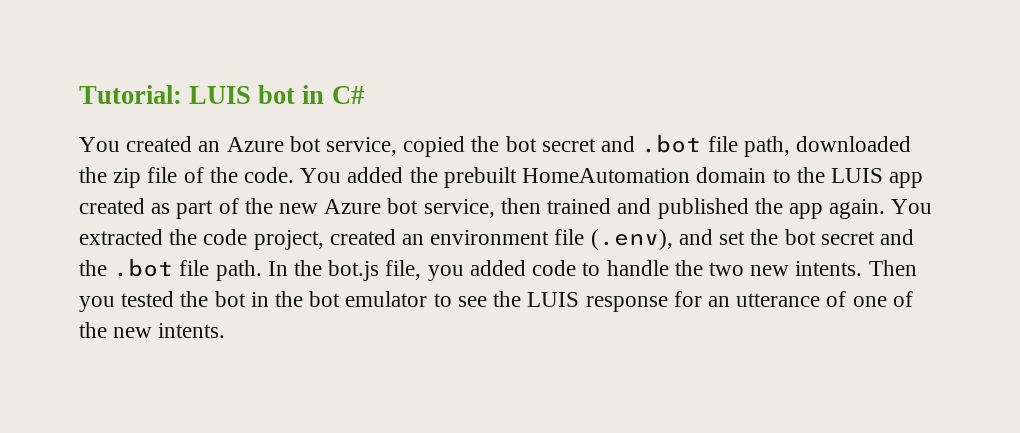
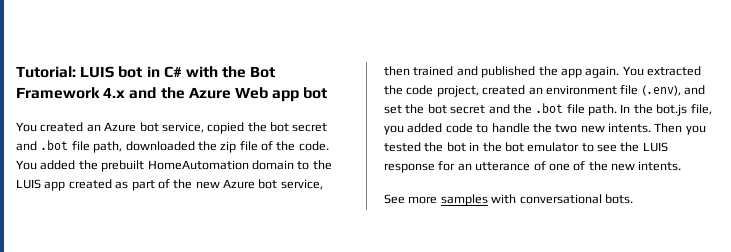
(364, 95) none -> [185,66,276,78] [16,87,328,102] with the Bot Framework 4.x and the Azure Web app bot
(226, 330) none -> [384,194,633,206] // See more samples with conversational bots.

